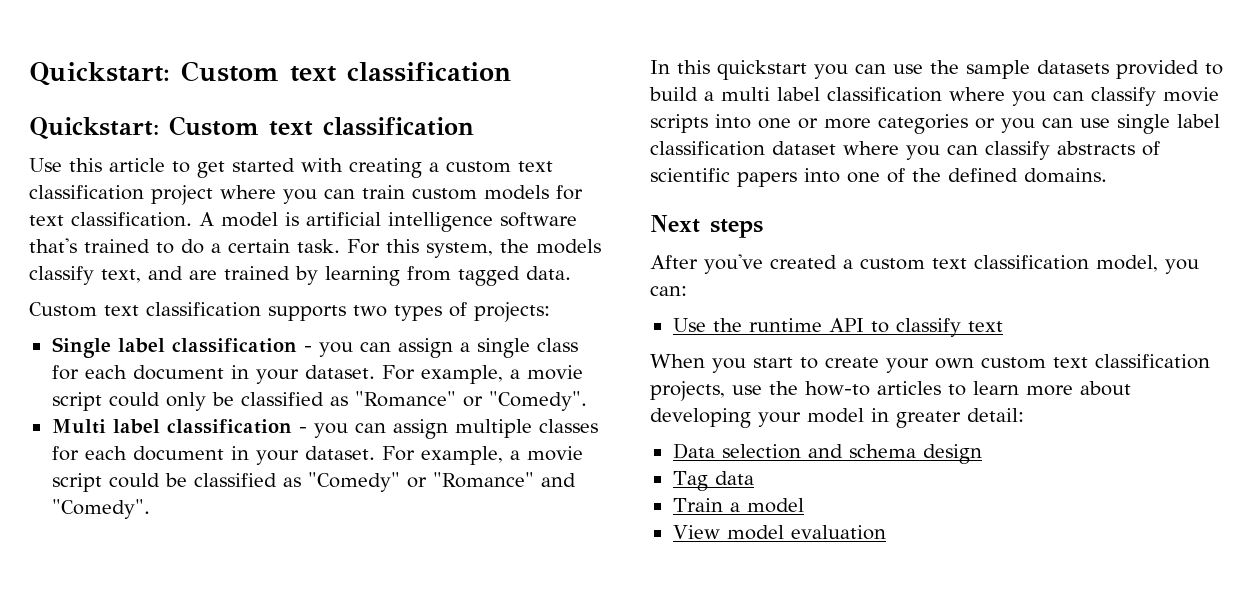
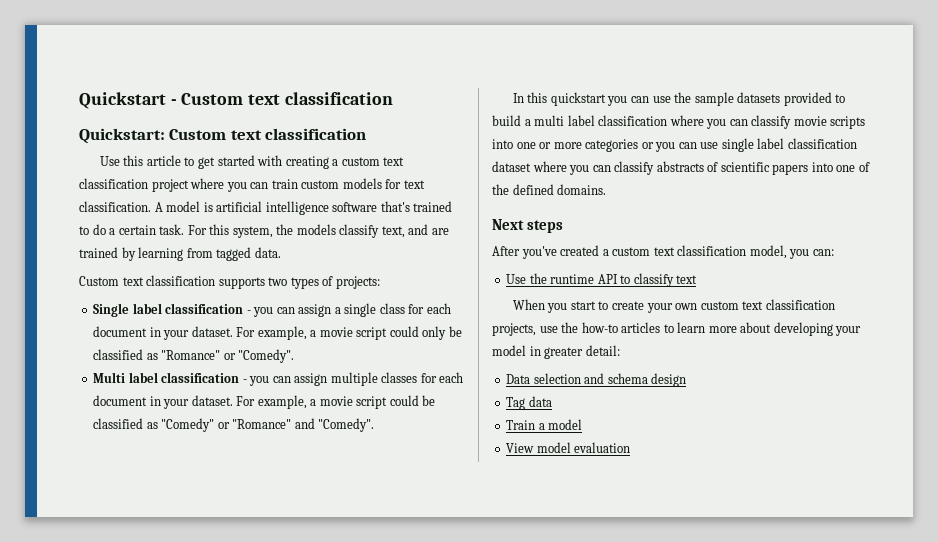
[29,62,170,86] Quickstart: -> [79,92,177,109] Quickstart -

